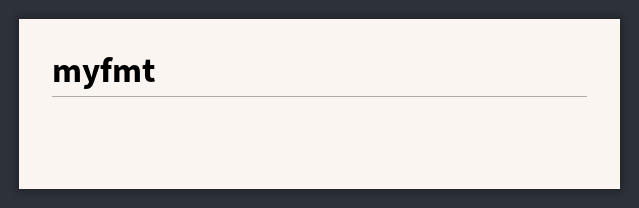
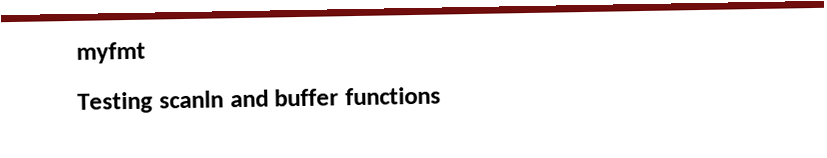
(155, 73) none -> [77,86,441,114] // Testing scanln and buffer functions

